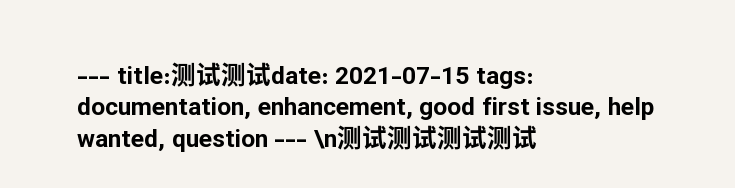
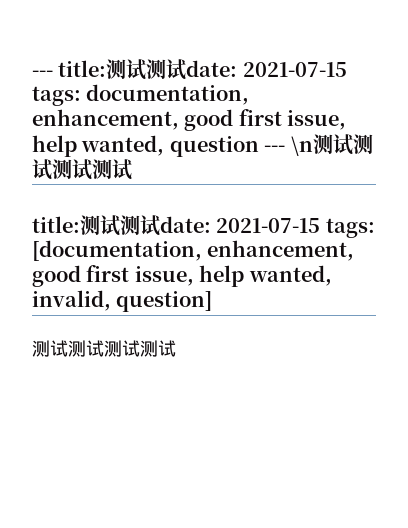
(537, 137) none -> [32,215,375,238] [32,240,355,261] [32,265,332,287] [32,290,213,312] [32,340,176,357] // title:测试测试date: 2021-07-15 tags: [documentation, enhancement, good first issue, help wanted, invalid, question] // 测试测试测试测试

